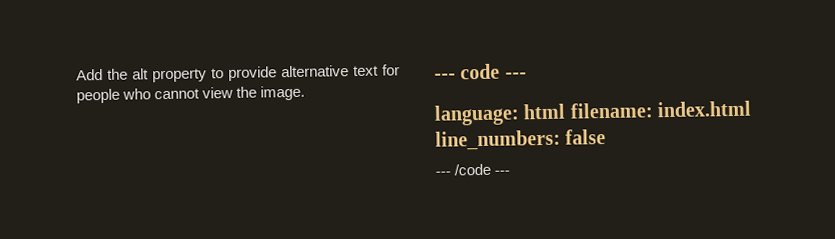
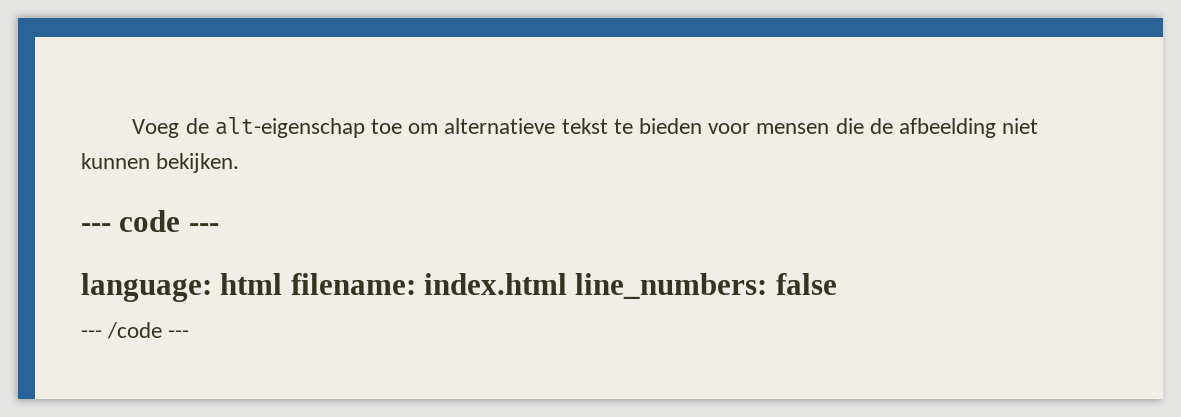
[76,64,400,83] [76,85,306,104] Add the alt property to provide alternative text for people who cannot view the image. -> [132,117,1039,138] [81,153,240,173] Voeg de alt-eigenschap toe om alternatieve tekst te bieden voor mensen die de afbeelding niet kunnen bekijken.

